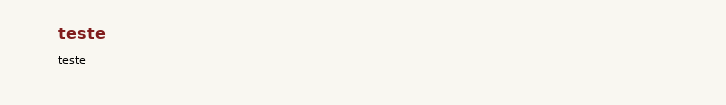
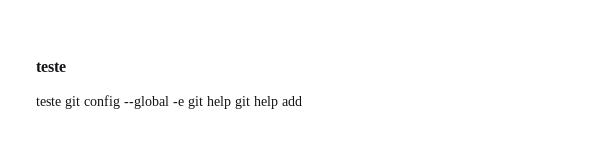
(86, 60) none -> [65,95,302,109] git config --global -e git help git help add

